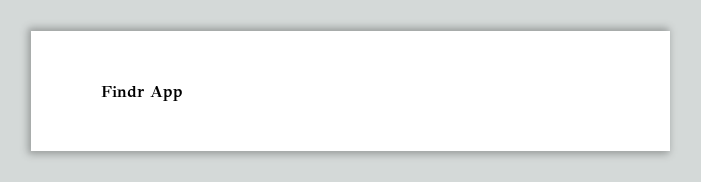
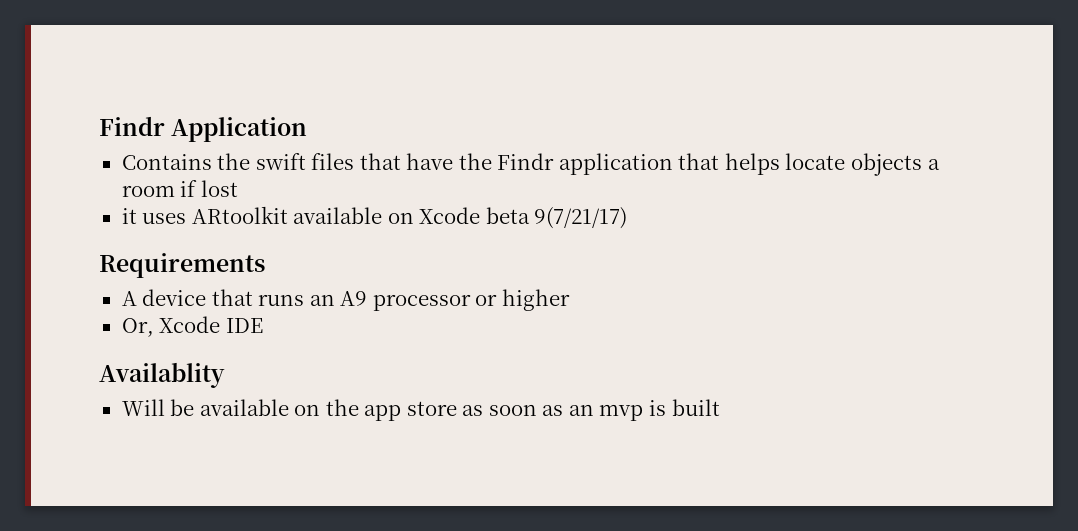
[101,86,183,101] Findr App -> [99,116,308,142] [121,153,940,176] [121,180,238,197] [121,206,628,229] [99,253,265,278] [121,289,570,311] [121,316,263,337] [99,362,225,388] [121,399,720,421] Findr Application // Contains the swift files that have the Findr application that helps locate objects a room if lost // it uses ARtoolkit available on Xcode beta 9(7/21/17) // Requirements // A device that runs an A9 processor or higher // Or, Xcode IDE // Availablity // Will be available on the app store as soon as an mvp is built

